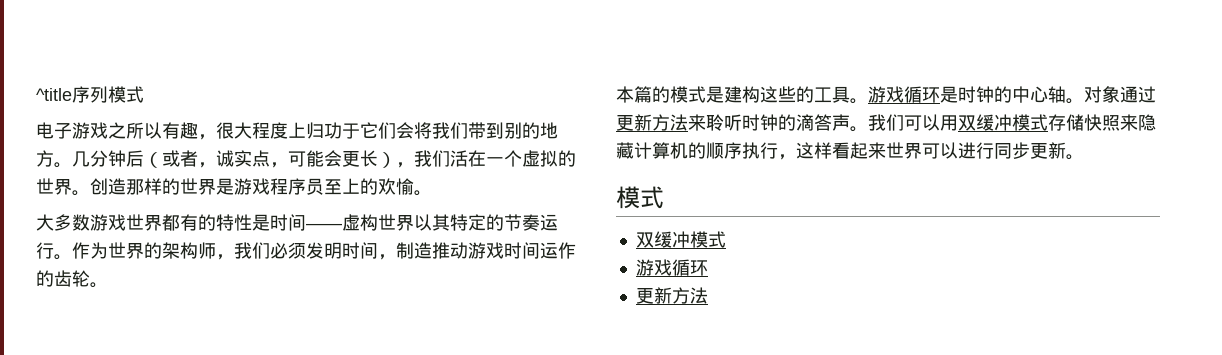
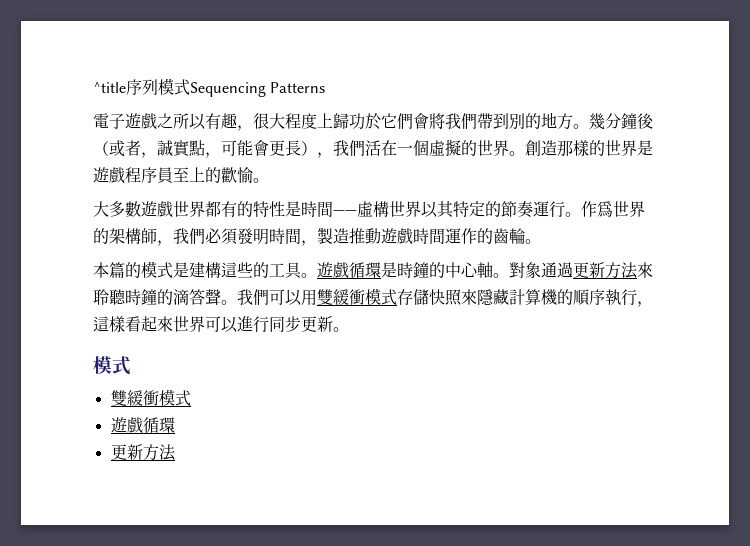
[36,122,108,139] // 电子游戏 -> [190,82,326,97] [93,113,157,130] Sequencing Patterns // 電子遊戲
[306,122,558,139] [36,150,576,168] [36,178,396,196] 归功于它们会将我们带到别的地方。几分钟后（或者，诚实点，可能会更长），我们活在一个虚拟的世界。创造那样的世界是游戏程序员至上的欢 -> [333,112,654,130] [93,139,653,158] [93,167,237,184] 歸功於它們會將我們帶到別的地方。幾分鐘後（或者，誠實點，可能會更長），我們活在一個虛擬的世界。創造那樣的世界是遊戲程序員至上的歡
[72,214,126,231] 数游戏 -> [125,201,173,218] 數遊戲
[270,214,378,231] 时间——虚构 -> [301,201,389,217] 時間——虛構
[504,214,558,231] [36,242,576,260] [36,270,90,287] 节奏运行。作为世界的架构师，我们必须发明时间，制造推动游戏时间运作的齿轮 -> [501,201,645,218] [93,227,525,246] 節奏運行。作爲世界的架構師，我們必須發明時間，製造推動遊戲時間運作的齒輪
[742,86,778,103] 构这 -> [205,262,237,278] 構這
[868,86,1156,104] [616,114,1156,132] [616,142,886,160] 游戏循环是时钟的中心轴。对象通过更新方法来聆听时钟的滴答声。我们可以用双缓冲模式存储快照来隐藏计算机的顺序执行，这样看起来 -> [317,262,653,279] [93,288,653,307] [93,316,173,332] 遊戲循環是時鐘的中心軸。對象通過更新方法來聆聽時鐘的滴答聲。我們可以用雙緩衝模式存儲快照來隱藏計算機的順序執行，這樣看起來
[958,142,976,159] 进 -> [237,316,253,332] 進
[635,231,726,248] [635,259,708,276] 双缓冲模式 // 游戏循环 -> [110,389,191,406] [110,417,175,434] 雙緩衝模式 // 遊戲循環

